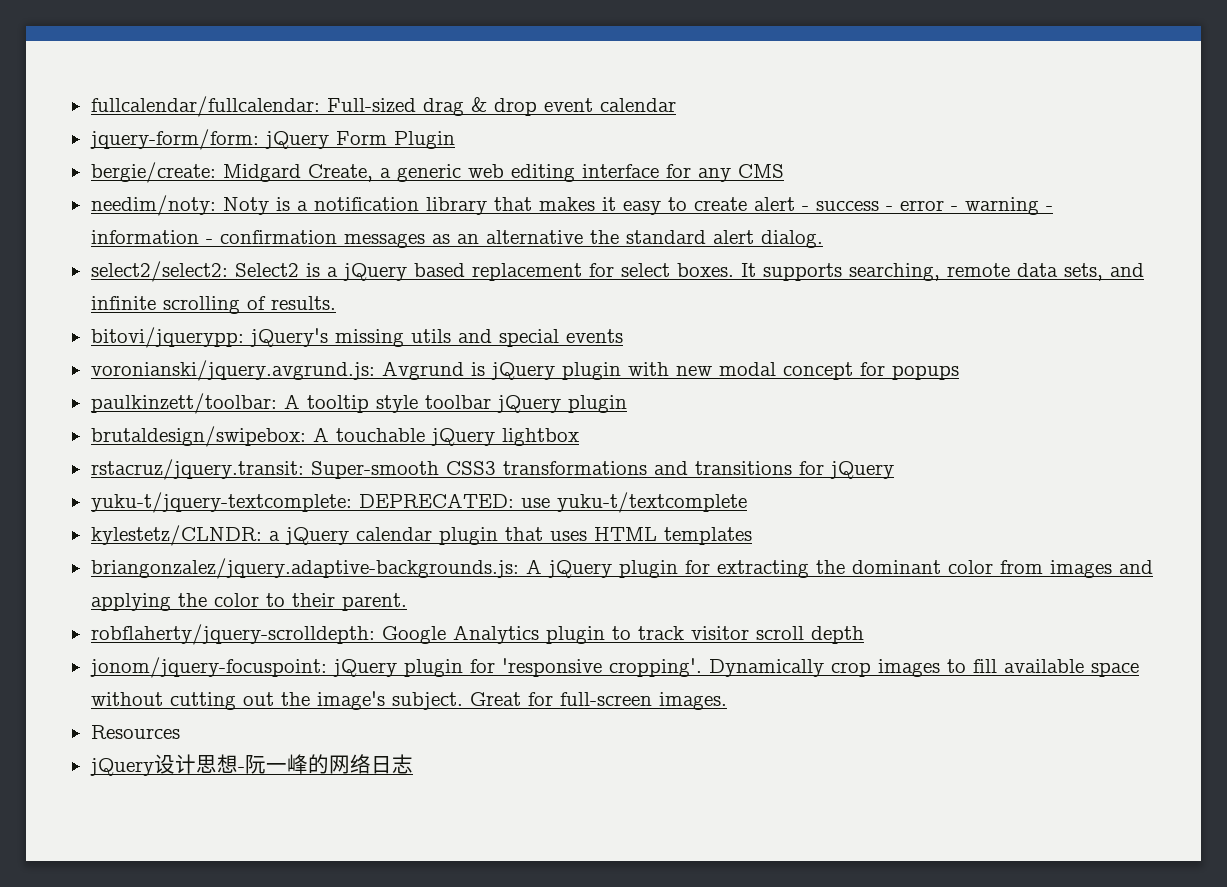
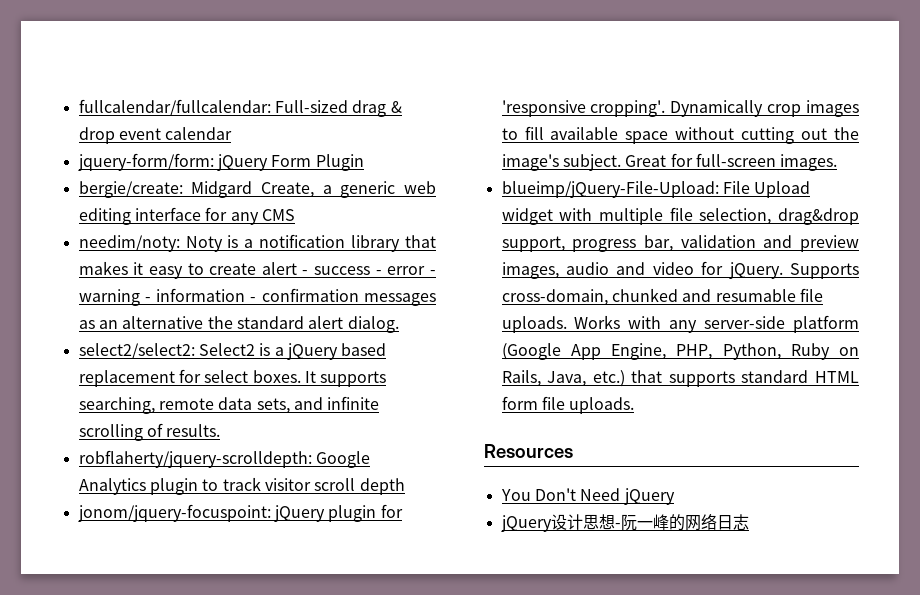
[90,327,623,348] [90,360,959,381] [90,393,627,414] [90,426,579,447] [90,459,894,480] [90,492,747,513] [90,525,752,546] [90,558,1153,579] [90,593,407,611] // bitovi/jquerypp: jQuery's missing utils and special events // voronianski/jquery.avgrund.js: Avgrund is jQuery plugin with new modal concept for popups // paulkinzett/toolbar: A tooltip style toolbar jQuery plugin // brutaldesign/swipebox: A touchable jQuery lightbox // rstacruz/jquery.transit: Super-smooth CSS3 transformations and transitions for jQuery // yuku-t/jquery-textcomplete: DEPRECATED: use yuku-t/textcomplete // kylestetz/CLNDR: a jQuery calendar plugin that uses HTML templates // briangonzalez/jquery.adaptive-backgrounds.js: A jQuery plugin for extracting the dominant color from images and applying the color to their parent. -> (221, 430) none
[90,725,180,739] Resources -> [501,181,811,198] [501,207,859,225] [501,235,859,252] [501,261,859,279] [501,288,823,306] [501,315,859,333] [501,343,859,360] [501,370,859,387] [501,396,635,414] [484,444,573,458] [500,488,675,505] blueimp/jQuery-File-Upload: File Upload widget with multiple file selection, drag&drop support, progress bar, validation and preview images, audio and video for jQuery. Supports cross-domain, chunked and resumable file uploads. Works with any server-side platform (Google App Engine, PHP, Python, Ruby on Rails, Java, etc.) that supports standard HTML form file uploads. // Resources // You Don't Need jQuery

